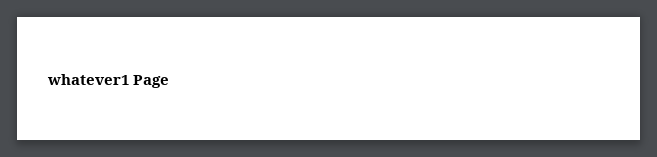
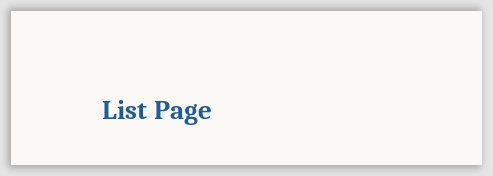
[47,74,129,85] whatever1 -> [102,100,147,119] List

